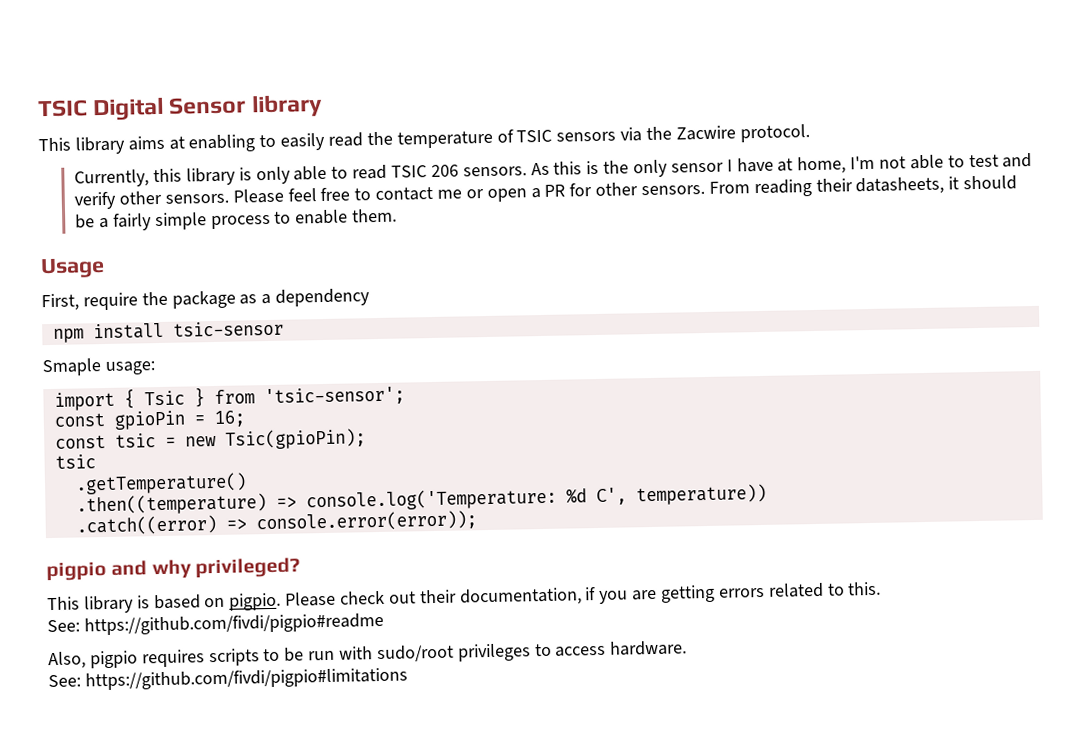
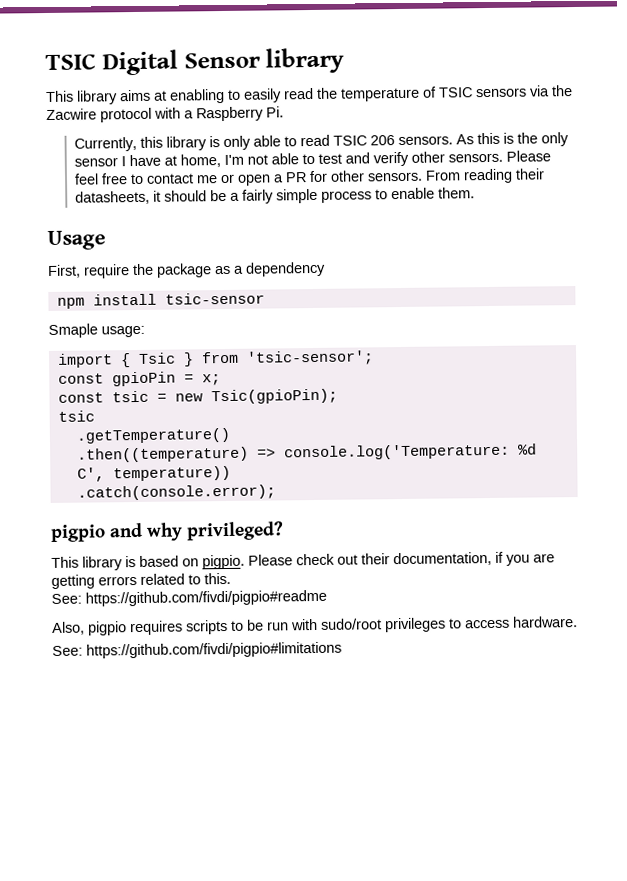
[739,124,810,143] protocol. -> [100,106,284,123] protocol with a Raspberry Pi.
[213,410,245,428] 16; -> [201,374,221,386] x;
[75,510,477,536] .catch((error) => console.error(error)); -> [76,484,276,501] .catch(console.error);

